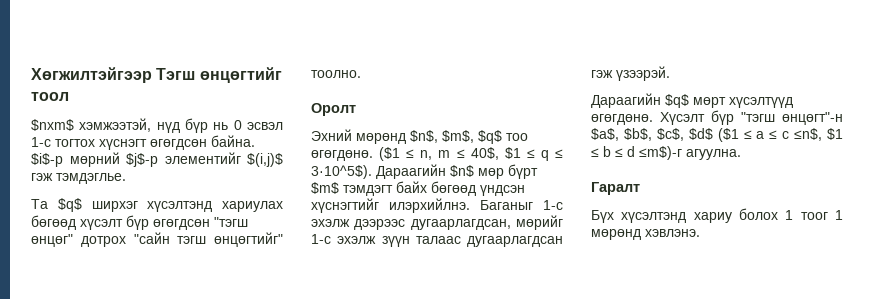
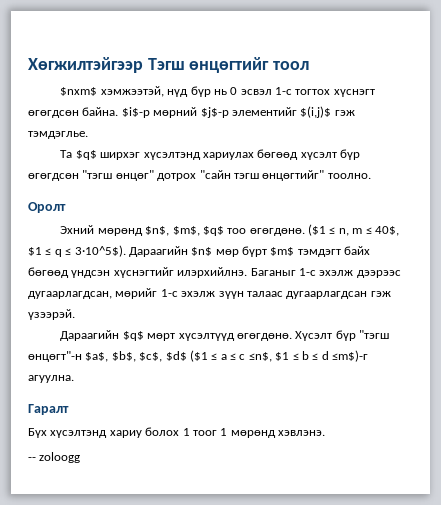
(700, 233) none -> [28,452,81,463] // -- zoloogg

